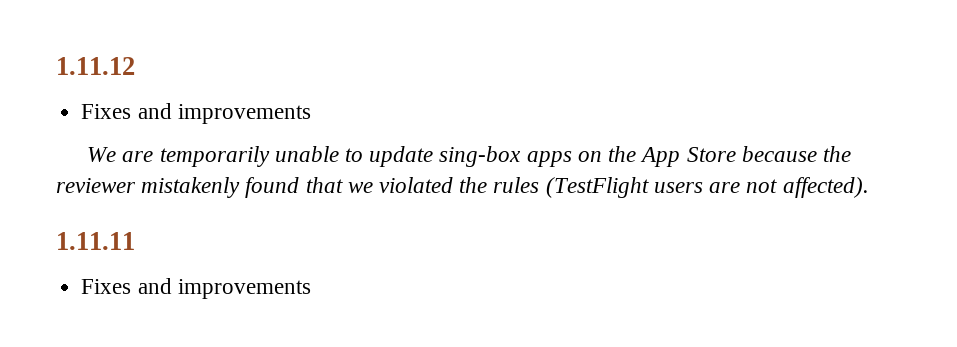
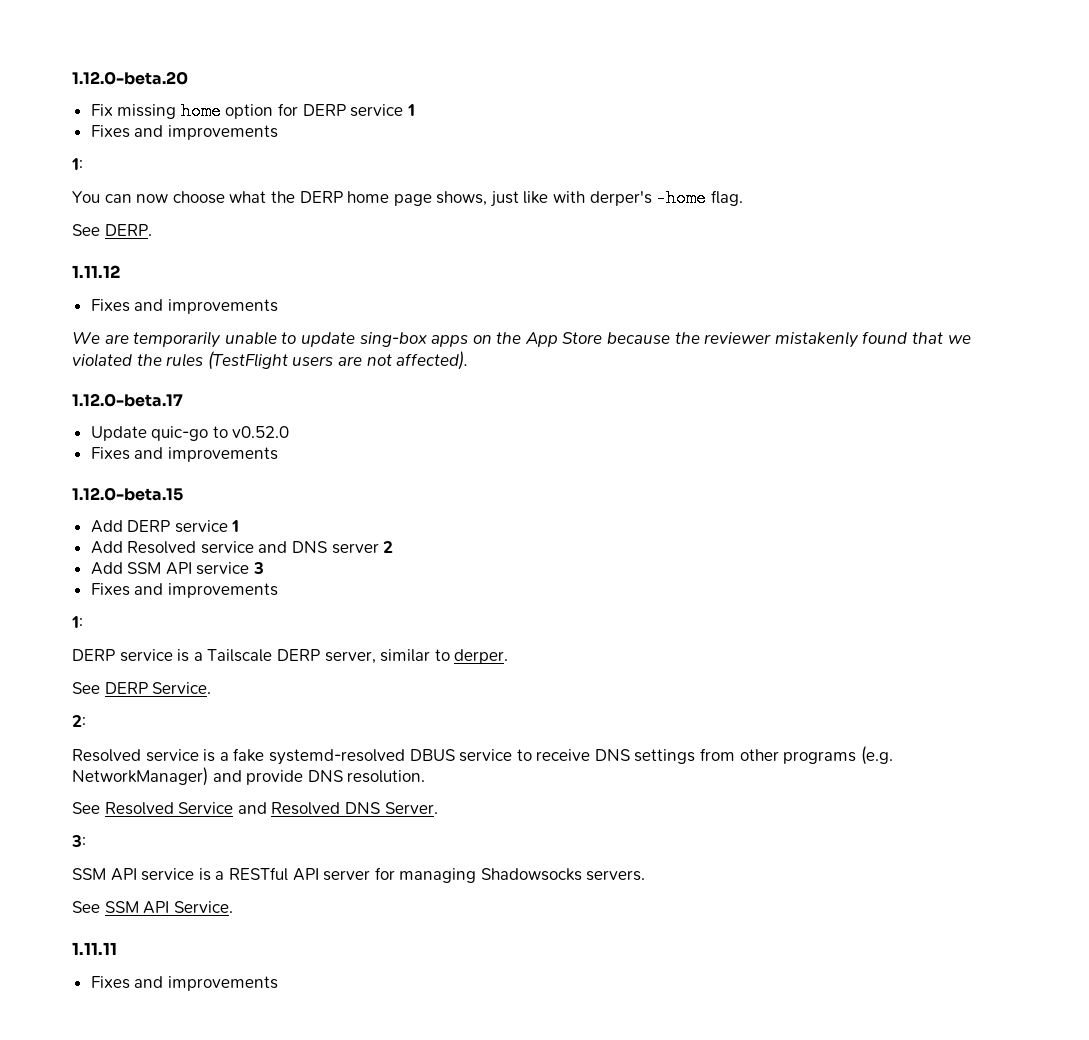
(56, 66) none -> [72,71,188,85] [90,102,415,120] [90,125,278,140] [71,158,83,170] [72,189,743,207] [72,224,152,236] 1.12.0-beta.20 // Fix missing home option for DERP service 1 // Fixes and improvements // 1: // You can now choose what the DERP home page shows, just like with derper's -home flag. // See DERP. //
(869, 187) none -> [72,393,183,407] [90,426,290,441] [90,447,278,462] [72,487,183,501] [90,520,240,533] [90,541,394,554] [90,562,265,575] [90,583,278,598] [71,616,83,628] [72,649,509,664] [72,682,212,694] [72,715,86,727] [72,746,893,765] [72,767,426,786] [72,802,438,815] [71,835,86,847] [72,867,646,883] [72,901,233,914] // 1.12.0-beta.17 // Update quic-go to v0.52.0 // Fixes and improvements // 1.12.0-beta.15 // Add DERP service 1 // Add Resolved service and DNS server 2 // Add SSM API service 3 // Fixes and improvements // 1: // DERP service is a Tailscale DERP server, similar to derper. // See DERP Service. // 2: // Resolved service is a fake systemd-resolved DBUS service to receive DNS settings from other programs (e.g. NetworkManager) and provide DNS resolution. // See Resolved Service and Resolved DNS Server. // 3: // SSM API service is a RESTful API server for managing Shadowsocks servers. // See SSM API Service.

